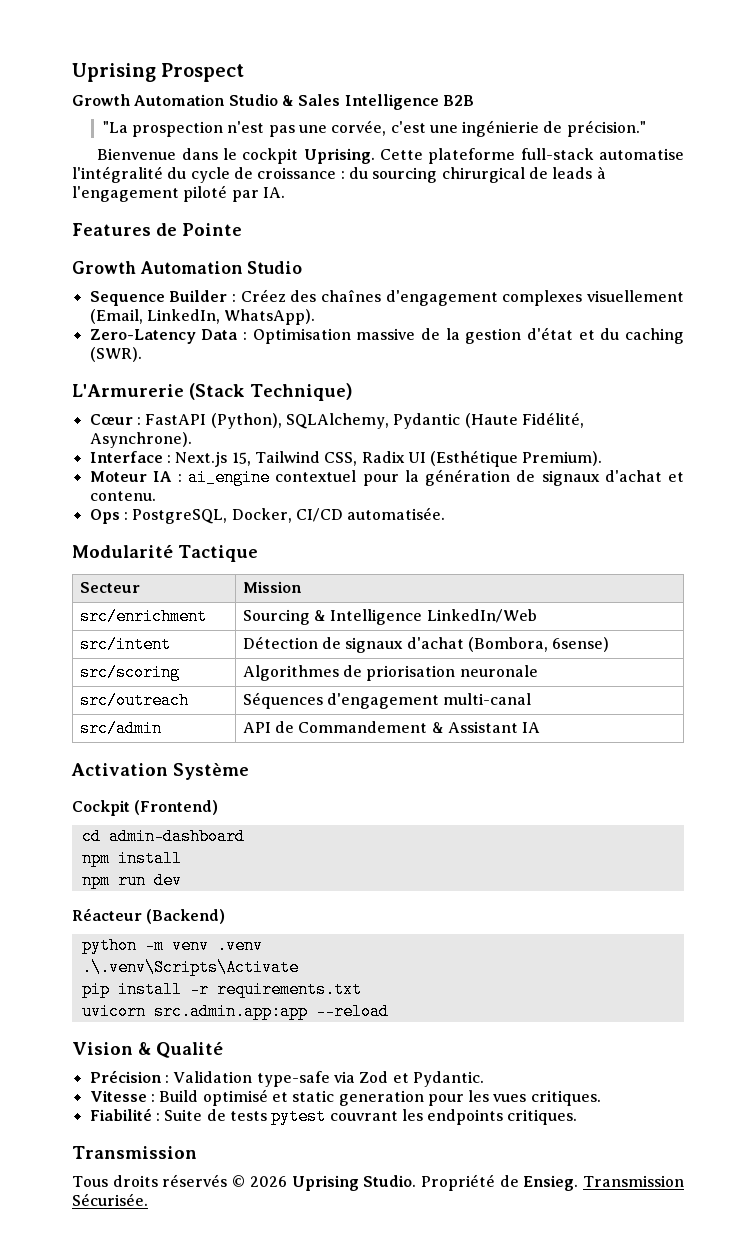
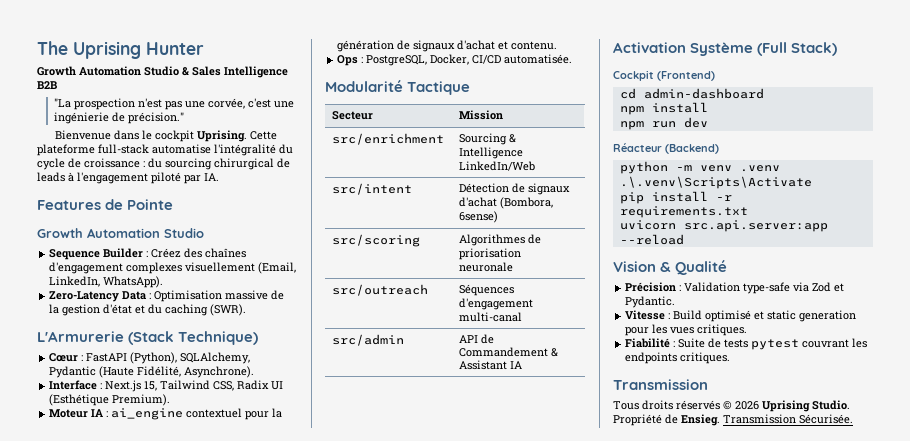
[72,63,245,82] Uprising Prospect -> [37,41,204,59] The Uprising Hunter
(249, 771) none -> [757,42,838,56] (Full Stack)
[153,1003,308,1020] src.admin.app:app -> [683,220,828,232] src.api.server:app

